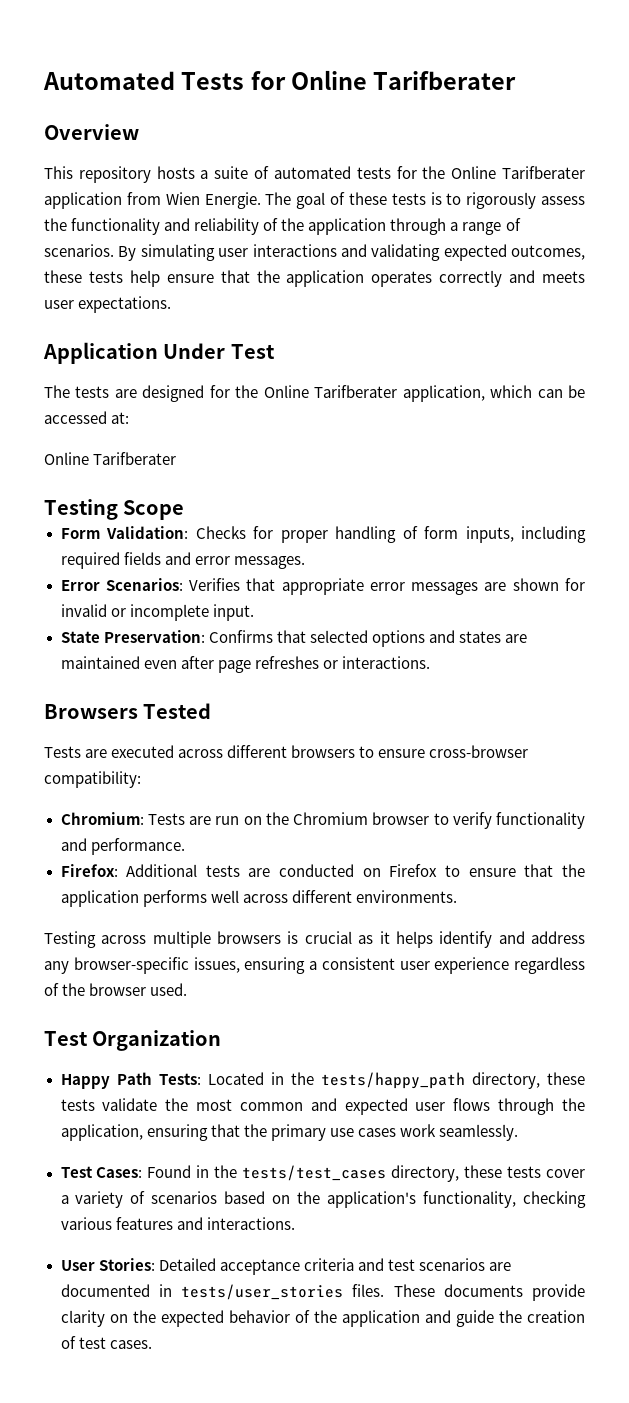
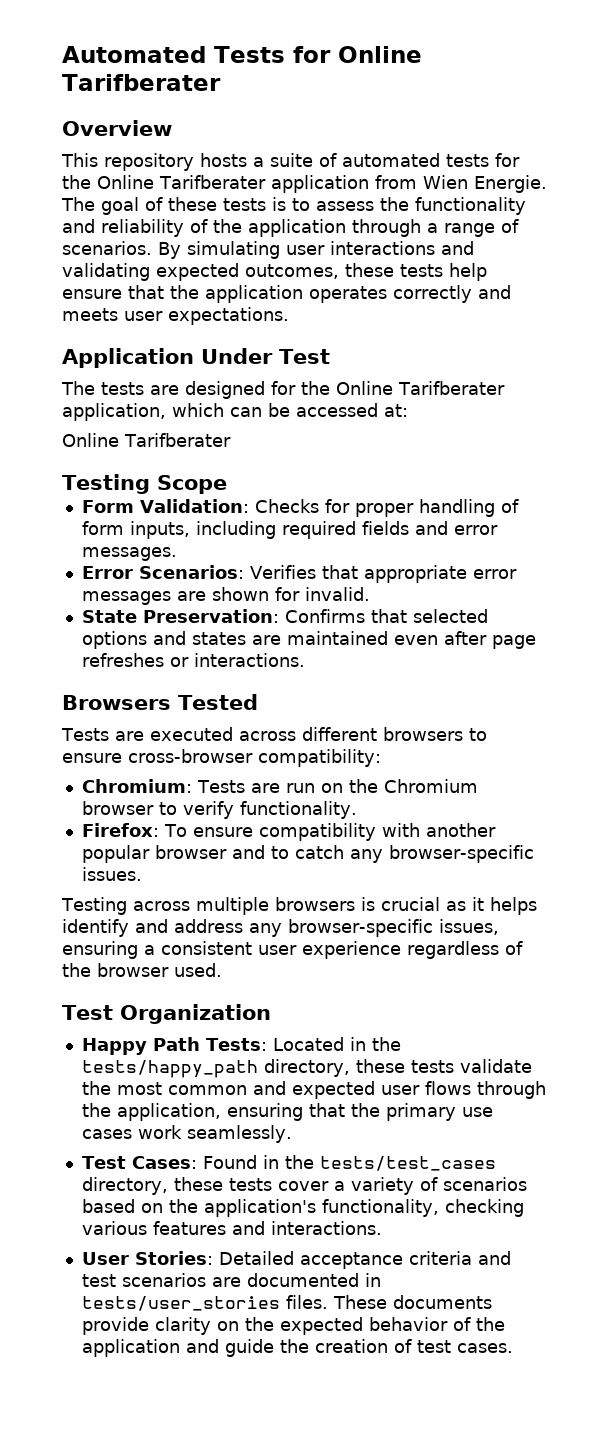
[466,192,537,209] rigorously -> (310, 204) none
[60,604,254,621] invalid or incomplete input. -> [304,587,370,601] invalid.
[496,812,585,829] [60,838,185,855] [60,864,585,877] [60,890,457,907] functionality and performance. // Firefox: Additional tests are conducted on Firefox to ensure that the application performs well across different environments. -> [239,801,357,819] [81,823,496,841] [81,845,534,863] [81,867,142,881] functionality. // Firefox: To ensure compatibility with another popular browser and to catch any browser-specific issues.

